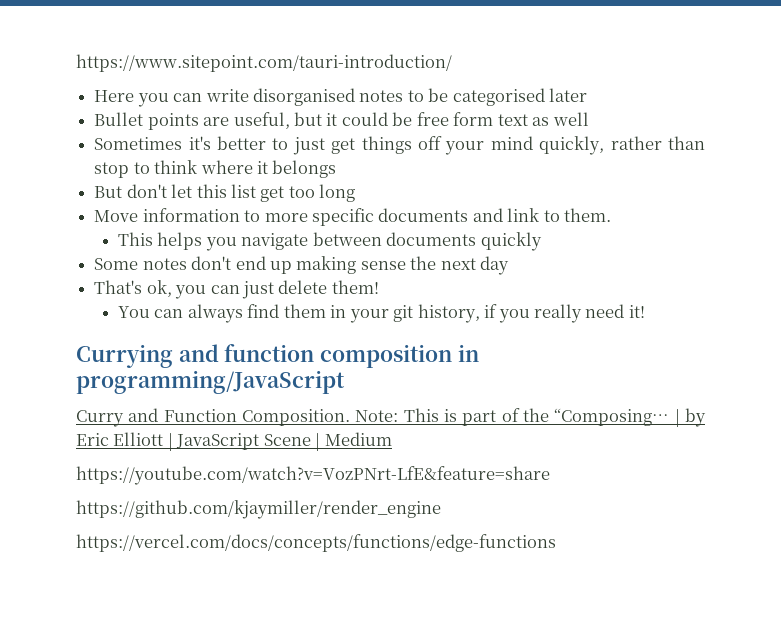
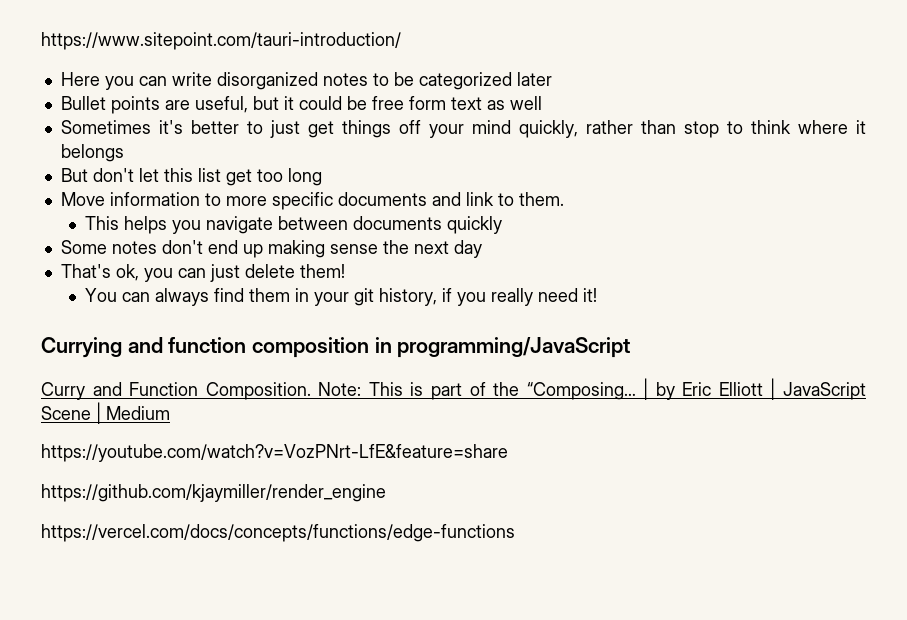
[252,88,355,106] disorganised -> [216,72,318,90] disorganized
[452,88,545,106] categorised -> [418,72,512,90] categorized

